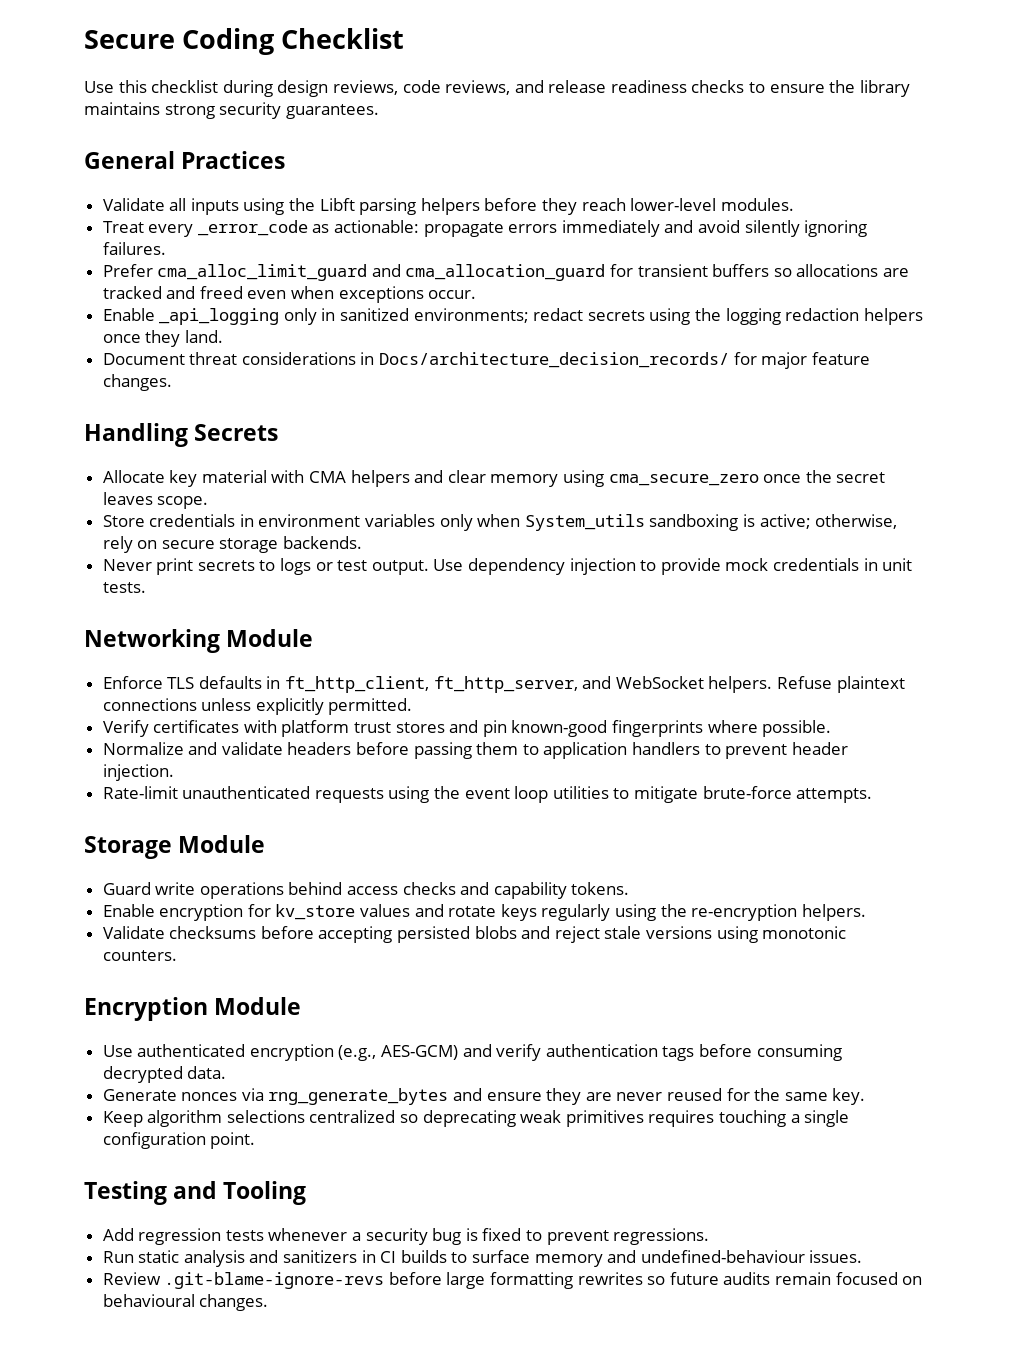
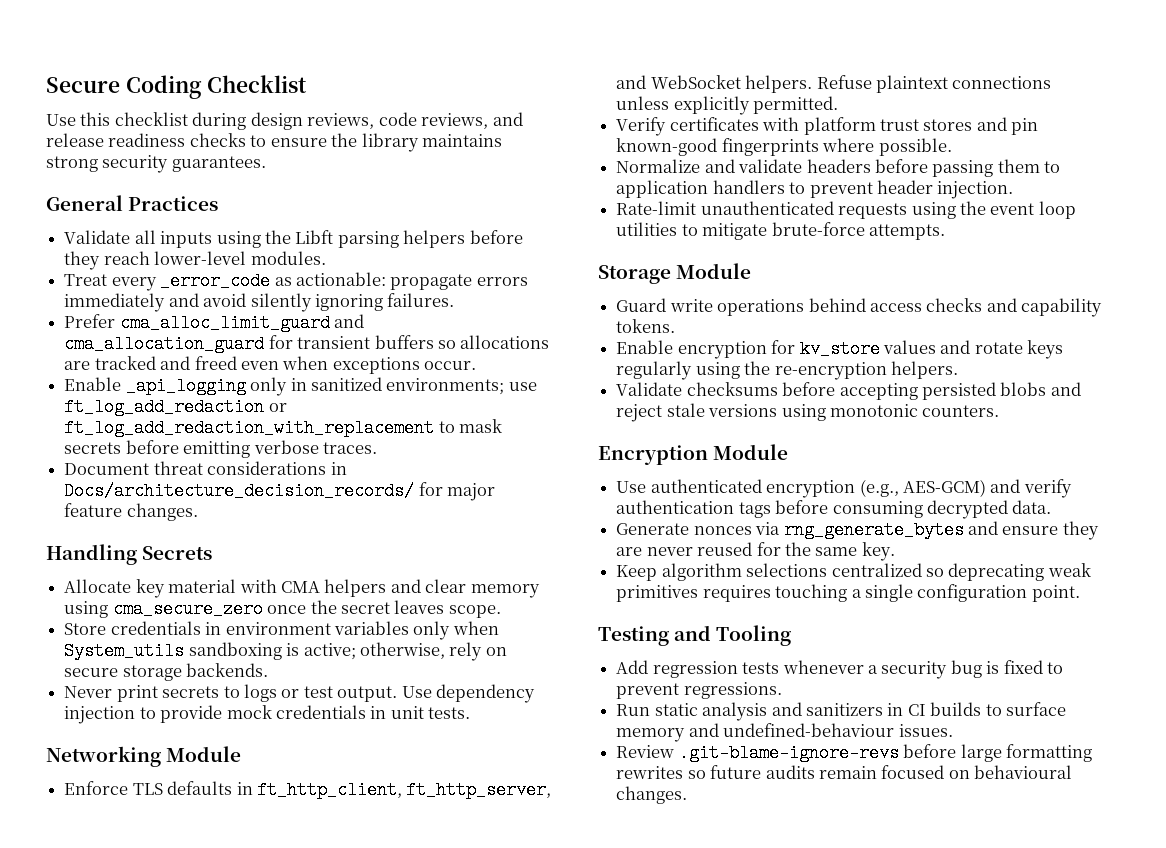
[533,308,923,325] [102,330,223,347] redact secrets using the logging redaction helpers once they land. -> [508,382,537,391] [64,398,287,416] [64,419,503,437] [64,440,377,458] use ft_log_add_redaction or ft_log_add_redaction_with_replacement to mask secrets before emitting verbose traces.

